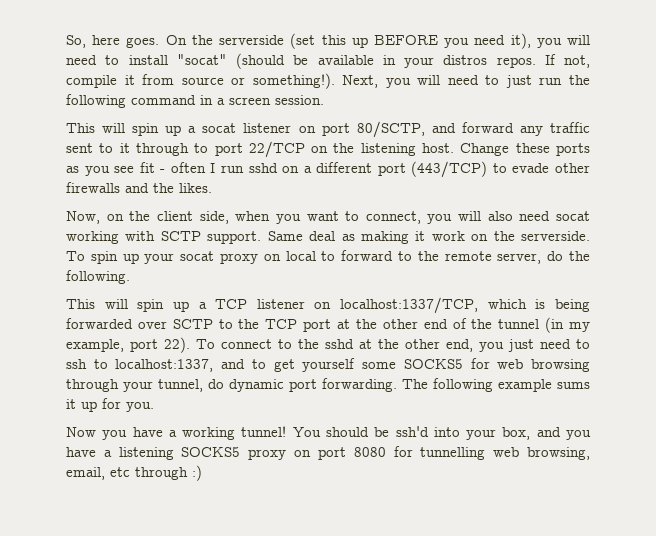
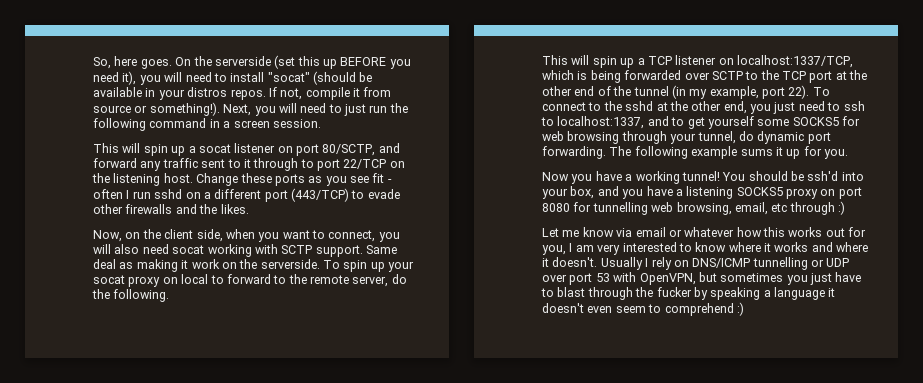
(202, 473) none -> [542,227,867,237] [542,242,869,255] [542,257,850,270] [542,272,862,285] [541,287,836,300] [542,302,744,316] // Let me know via email or whatever how this works out for you, I am very interested to know where it works and where it doesn't. Usually I rely on DNS/ICMP tunnelling or UDP over port 53 with OpenVPN, but sometimes you just have to blast through the fucker by speaking a language it doesn't even seem to comprehend :)

